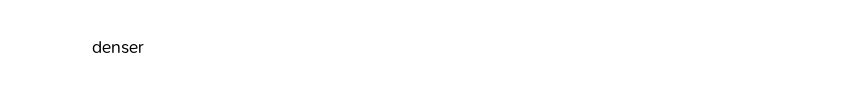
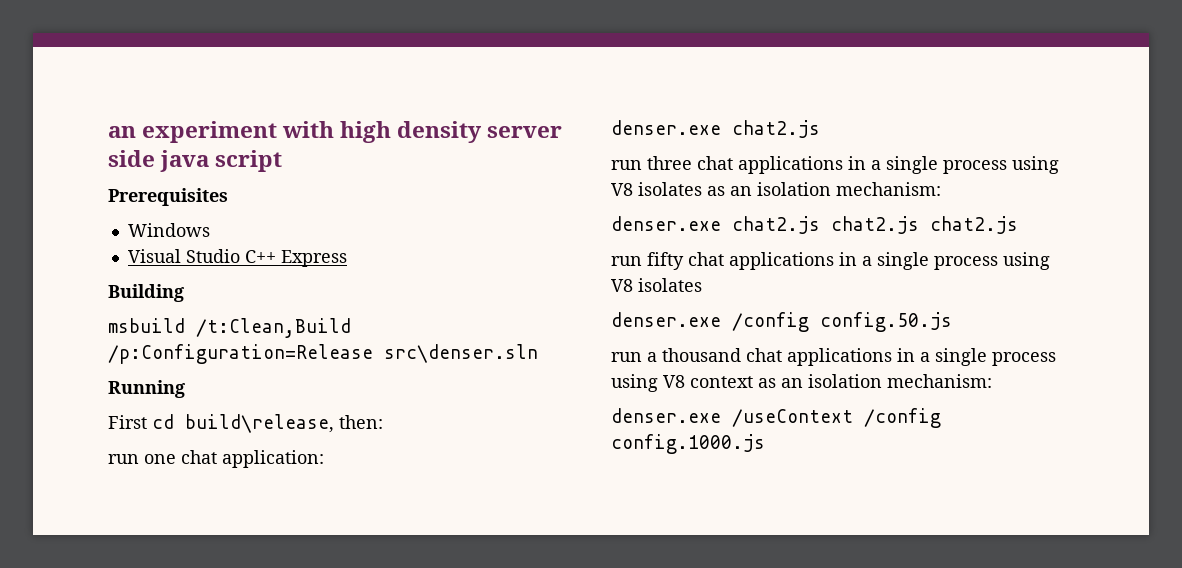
[92,41,144,54] denser -> [108,121,563,143] [108,150,283,172] [108,188,228,206] [127,223,210,237] [127,249,347,267] [108,284,184,302] [108,318,351,338] [108,344,538,364] [108,380,185,398] [108,414,383,433] [108,450,324,468] [611,120,820,138] [611,156,1059,174] [611,182,941,196] [611,216,1018,234] [611,252,1050,270] [611,278,702,292] [611,312,952,332] [611,348,1056,366] [611,374,992,392] [611,408,941,428] [611,434,765,454] an experiment with high density server side java script // Prerequisites // Windows // Visual Studio C++ Express // Building // msbuild /t:Clean,Build /p:Configuration=Release src\denser.sln // Running // First cd build\release, then: // run one chat application: // denser.exe chat2.js // run three chat applications in a single process using V8 isolates as an isolation mechanism: // denser.exe chat2.js chat2.js chat2.js // run fifty chat applications in a single process using V8 isolates // denser.exe /config config.50.js // run a thousand chat applications in a single process using V8 context as an isolation mechanism: // denser.exe /useContext /config config.1000.js

